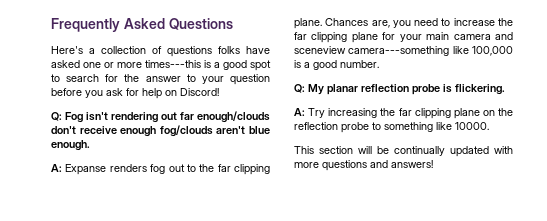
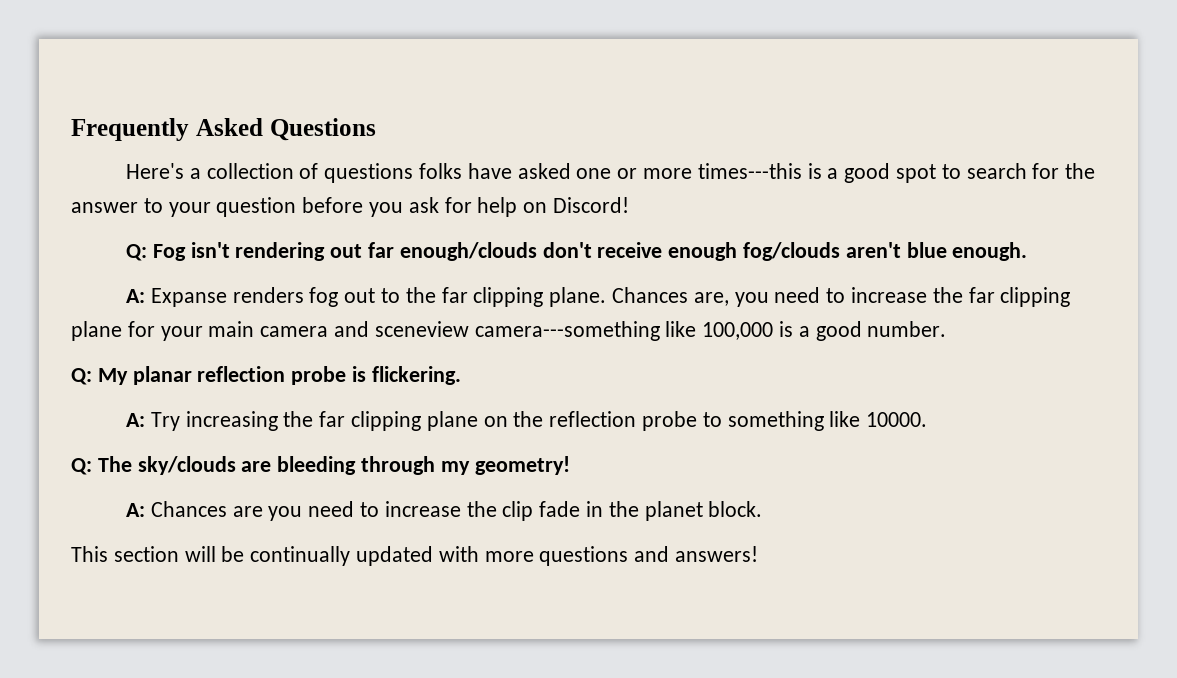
(489, 126) none -> [71,456,570,475] [125,501,763,521] // Q: The sky/clouds are bleeding through my geometry! // A: Chances are you need to increase the clip fade in the planet block.

